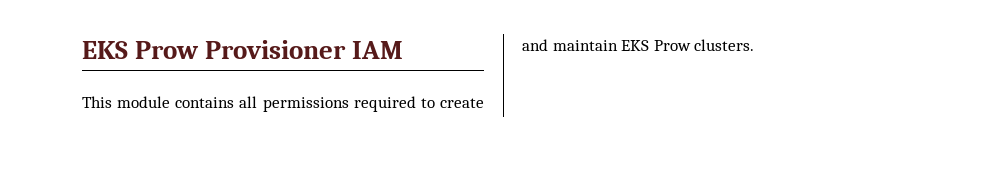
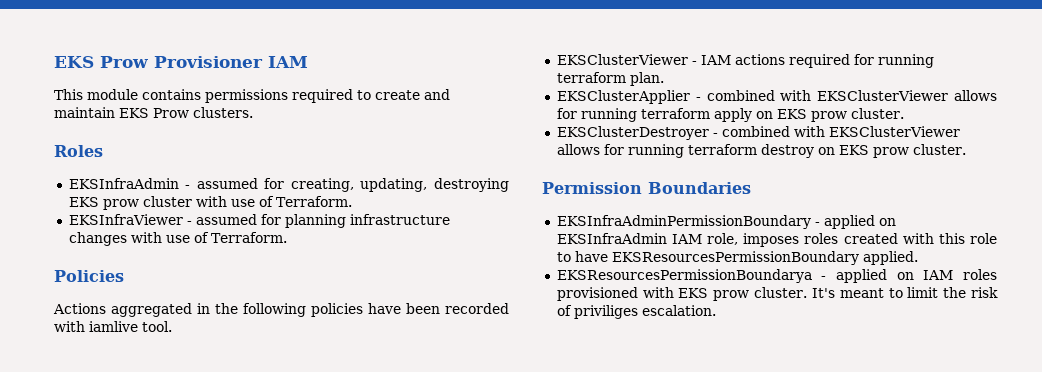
[239,96,258,108] all -> (201, 94) none
(755, 45) none -> [54,145,103,157] [68,178,509,192] [68,196,352,210] [68,214,450,228] [68,232,287,246] [54,270,124,282] [53,303,509,317] [54,321,172,332] [556,54,934,68] [556,72,664,86] [556,90,997,104] [556,108,904,122] [556,126,960,140] [556,144,966,158] [542,182,751,194] [556,215,896,229] [556,233,997,247] [556,251,918,265] [556,269,997,283] [556,287,998,301] [556,305,716,319] // Roles // EKSInfraAdmin - assumed for creating, updating, destroying EKS prow cluster with use of Terraform. // EKSInfraViewer - assumed for planning infrastructure changes with use of Terraform. // Policies // Actions aggregated in the following policies have been recorded with iamlive tool. // EKSClusterViewer - IAM actions required for running terraform plan. // EKSClusterApplier - combined with EKSClusterViewer allows for running terraform apply on EKS prow cluster. // EKSClusterDestroyer - combined with EKSClusterViewer allows for running terraform destroy on EKS prow cluster. // Permission Boundaries // EKSInfraAdminPermissionBoundary - applied on EKSInfraAdmin IAM role, imposes roles created with this role to have EKSResourcesPermissionBoundary applied. // EKSResourcesPermissionBoundarya - applied on IAM roles provisioned with EKS prow cluster. It's meant to limit the risk of priviliges escalation.

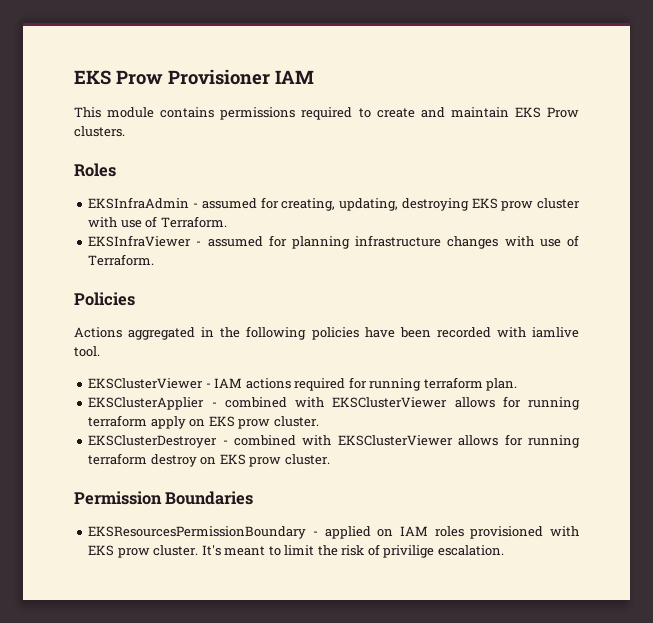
[556,215,896,229] [556,233,997,247] [556,251,918,265] [556,269,812,283] EKSInfraAdminPermissionBoundary - applied on EKSInfraAdmin IAM role, imposes roles created with this role to have EKSResourcesPermissionBoundary applied. // EKSResourcesPermissionBoundarya -> [88,526,307,539] EKSResourcesPermissionBoundary
[573,305,638,319] priviliges -> [383,545,435,558] privilige

